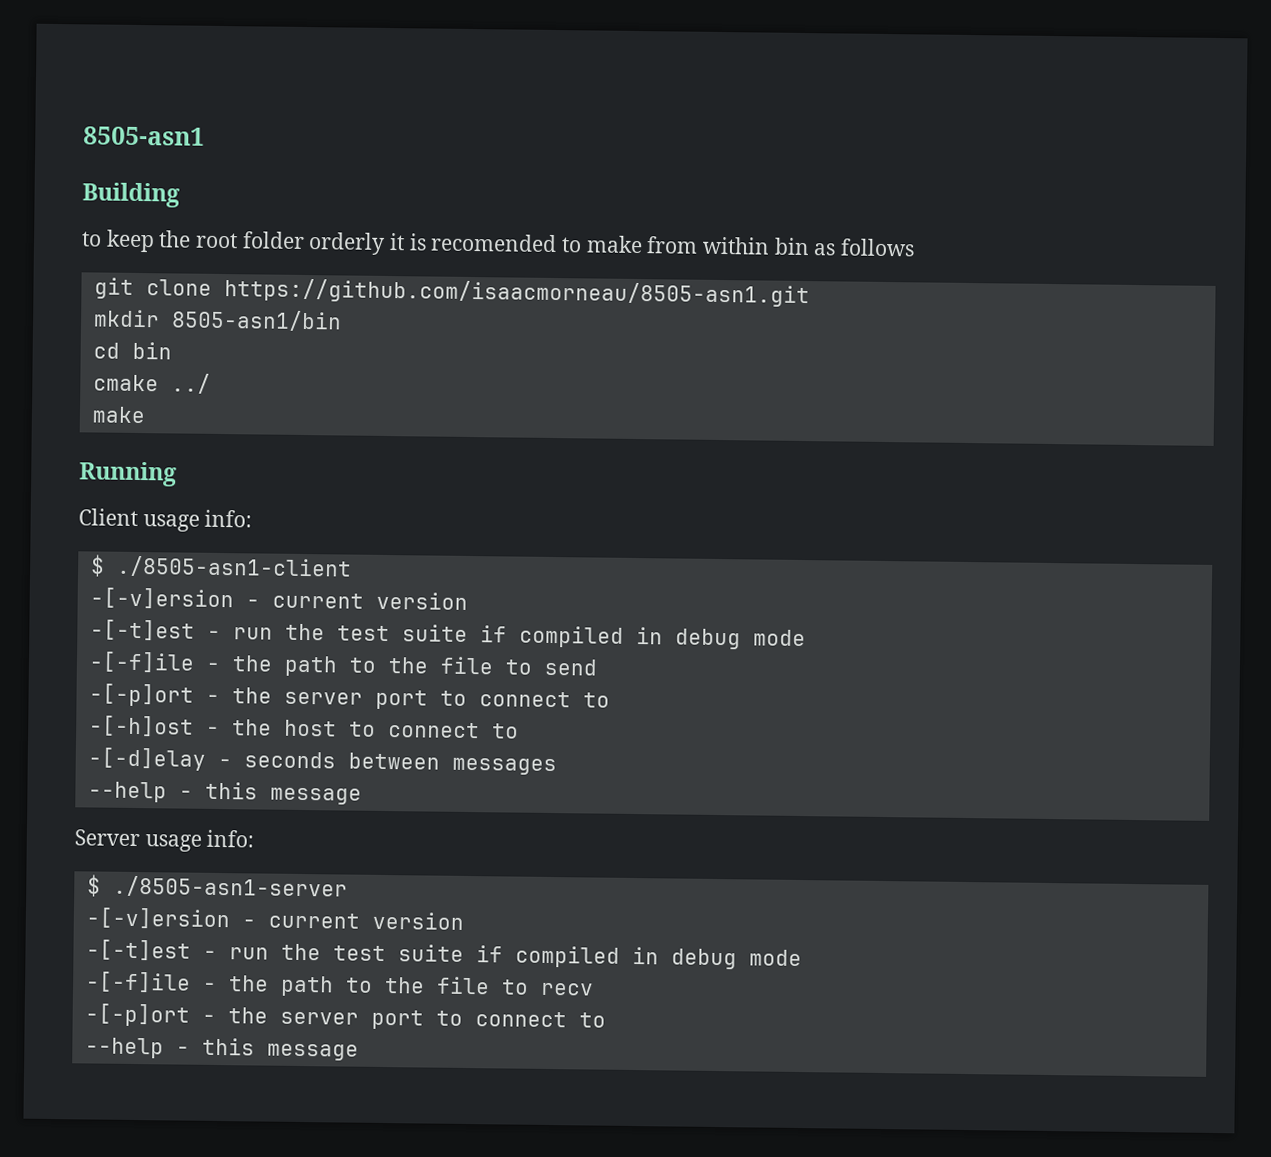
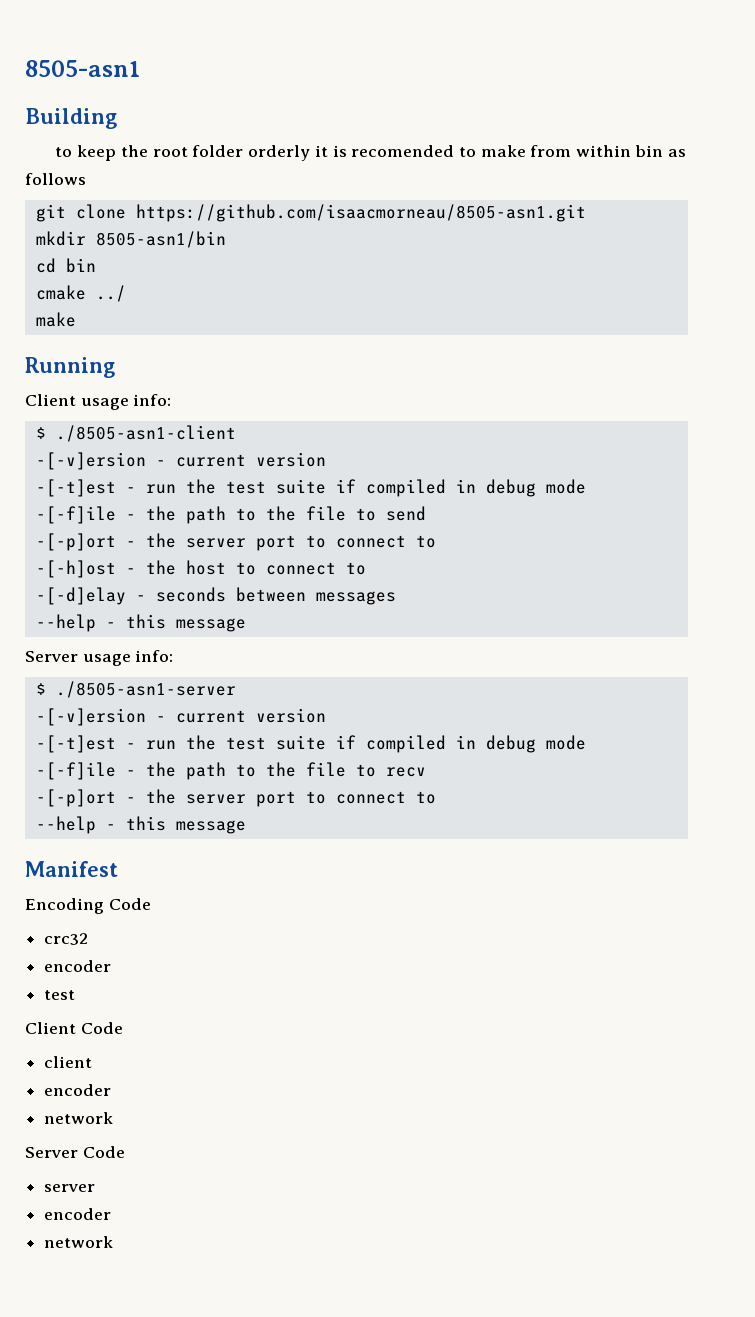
(359, 1052) none -> [25,861,118,877] [25,898,151,914] [44,933,89,945] [44,960,112,972] [44,990,76,1000] [25,1022,123,1034] [44,1056,93,1068] [44,1084,112,1096] [44,1112,114,1124] [25,1146,125,1158] [44,1184,96,1192] [44,1208,112,1220] [44,1236,114,1248] // Manifest // Encoding Code // crc32 // encoder // test // Client Code // client // encoder // network // Server Code // server // encoder // network

